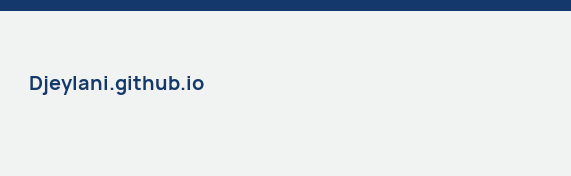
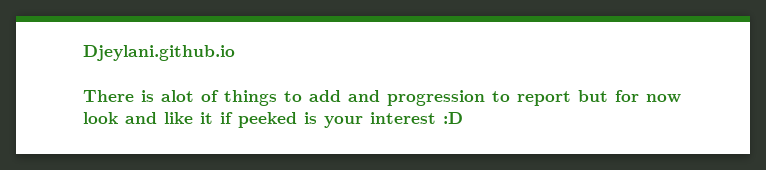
(204, 85) none -> [83,90,681,106] [83,112,463,128] // There is alot of things to add and progression to report but for now look and like it if peeked is your interest :D

